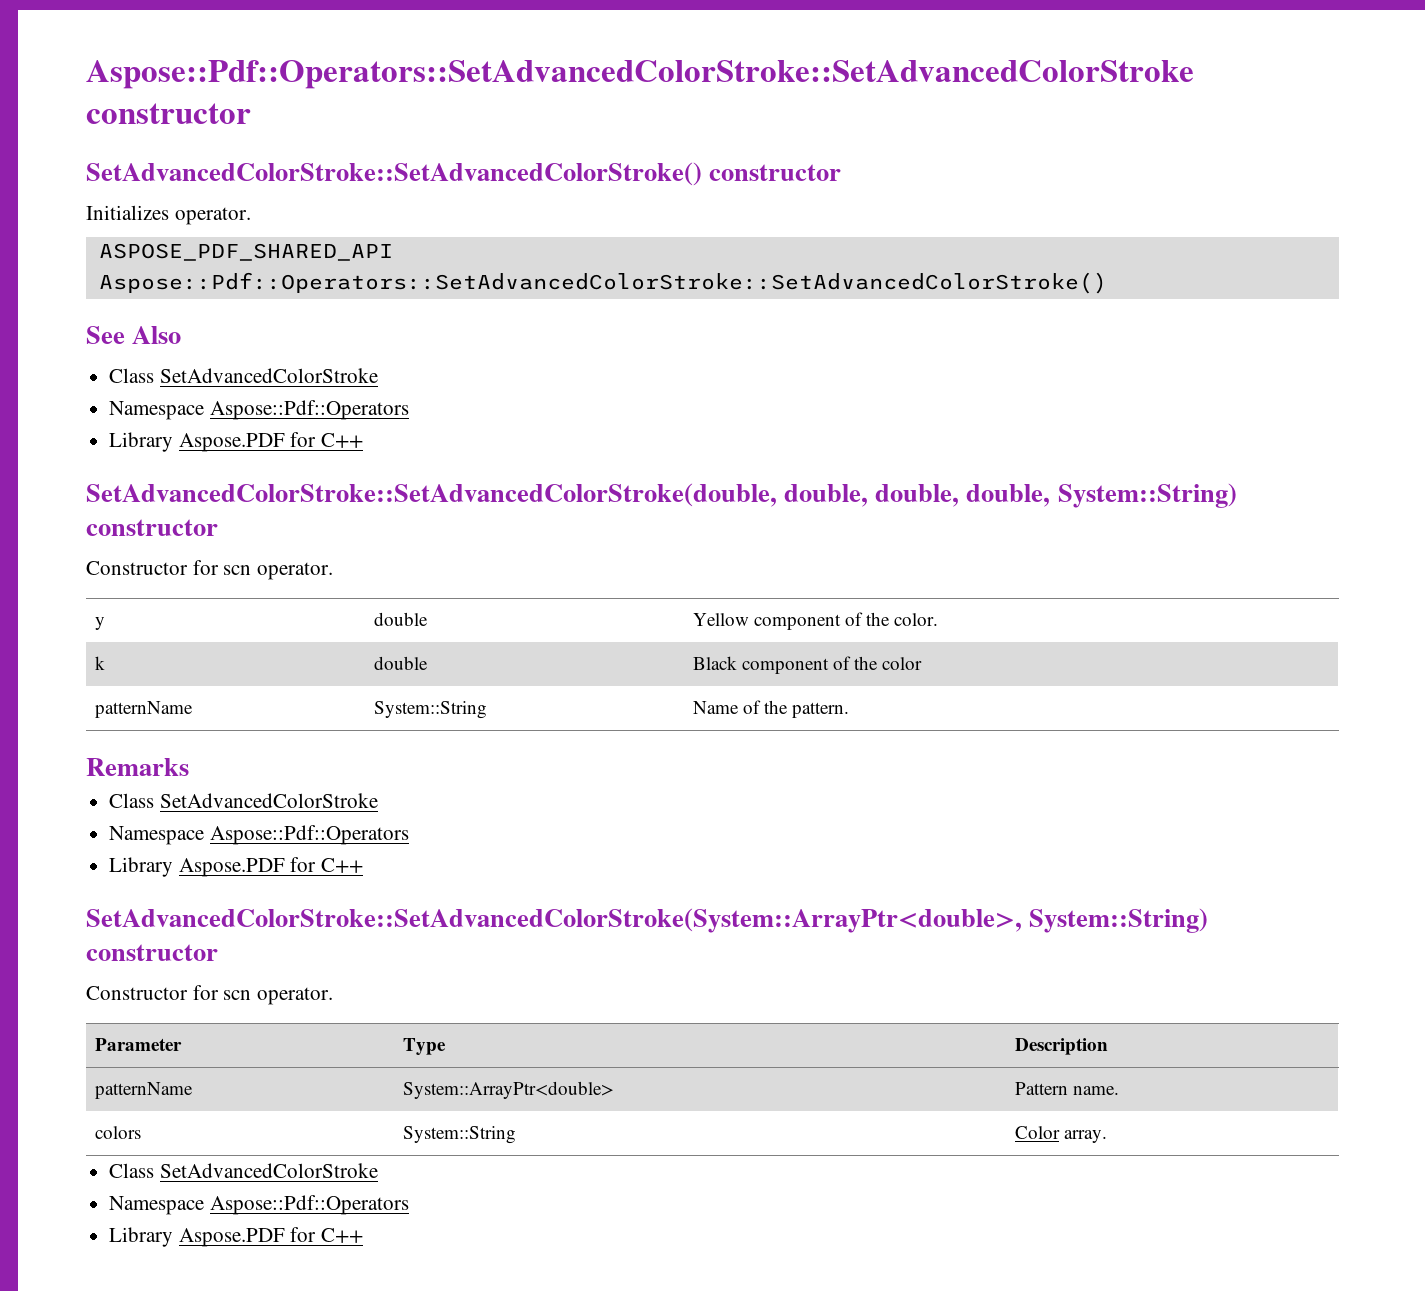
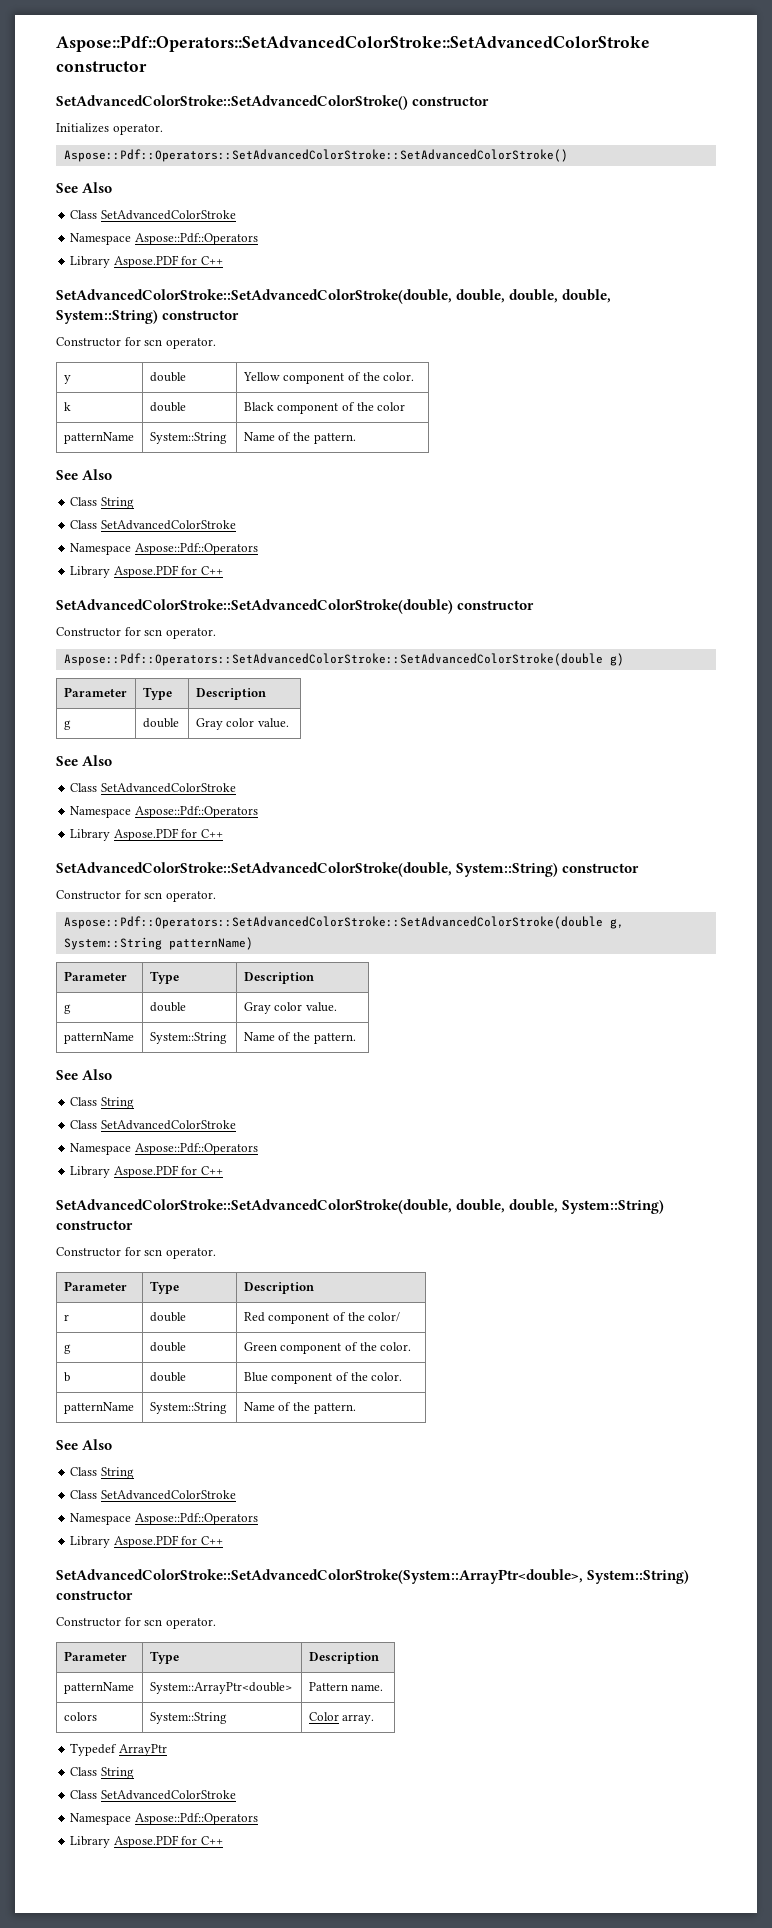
[98,243,393,261] ASPOSE_PDF_SHARED_API -> (163, 129) none
[86,758,189,776] Remarks -> [56,469,113,480] [70,497,134,509] [70,520,236,530] [70,543,258,555] [70,565,223,578] [56,599,535,614] [56,627,216,639] [63,653,624,666] [63,687,127,697] [142,687,172,700] [195,688,266,700] [63,720,71,730] [142,718,179,728] [195,718,289,730] [56,755,113,766] [70,783,236,793] [70,806,258,818] [70,828,223,841] [56,862,640,877] [56,890,216,902] [63,916,624,929] [63,937,253,950] [63,971,127,981] [149,971,179,984] [243,972,314,984] [63,1004,71,1014] [149,1002,186,1012] [243,1002,337,1014] [63,1032,134,1044] [149,1032,227,1044] [243,1032,356,1044] [56,1069,113,1080] [70,1097,134,1109] [70,1120,236,1130] [70,1143,258,1155] [70,1165,223,1178] [56,1199,665,1214] [56,1220,133,1230] [56,1247,216,1259] [63,1281,127,1291] [149,1281,179,1294] [243,1282,314,1294] [63,1314,69,1321] [149,1312,186,1322] [243,1312,401,1324] [63,1344,71,1354] [149,1342,186,1352] [243,1342,412,1354] [63,1372,70,1382] [149,1372,186,1382] [243,1372,403,1384] [63,1402,134,1414] [149,1402,227,1414] [243,1402,356,1414] [56,1439,113,1450] [70,1467,134,1479] See Also // Class String // Class SetAdvancedColorStroke // Namespace Aspose::Pdf::Operators // Library Aspose.PDF for C++ // SetAdvancedColorStroke::SetAdvancedColorStroke(double) constructor // Constructor for scn operator. // Aspose::Pdf::Operators::SetAdvancedColorStroke::SetAdvancedColorStroke(double g) // Parameter | Type | Description // g | double | Gray color value. // See Also // Class SetAdvancedColorStroke // Namespace Aspose::Pdf::Operators // Library Aspose.PDF for C++ // SetAdvancedColorStroke::SetAdvancedColorStroke(double, System::String) constructor // Constructor for scn operator. // Aspose::Pdf::Operators::SetAdvancedColorStroke::SetAdvancedColorStroke(double g, System::String patternName) // Parameter | Type | Description // g | double | Gray color value. // patternName | System::String | Name of the pattern. // See Also // Class String // Class SetAdvancedColorStroke // Namespace Aspose::Pdf::Operators // Library Aspose.PDF for C++ // SetAdvancedColorStroke::SetAdvancedColorStroke(double, double, double, System::String) constructor // Constructor for scn operator. // Parameter | Type | Description // r | double | Red component of the color/ // g | double | Green component of the color. // b | double | Blue component of the color. // patternName | System::String | Name of the pattern. // See Also // Class String
(1107, 1136) none -> [70,1743,167,1756] [70,1767,134,1779] // Typedef ArrayPtr // Class String

